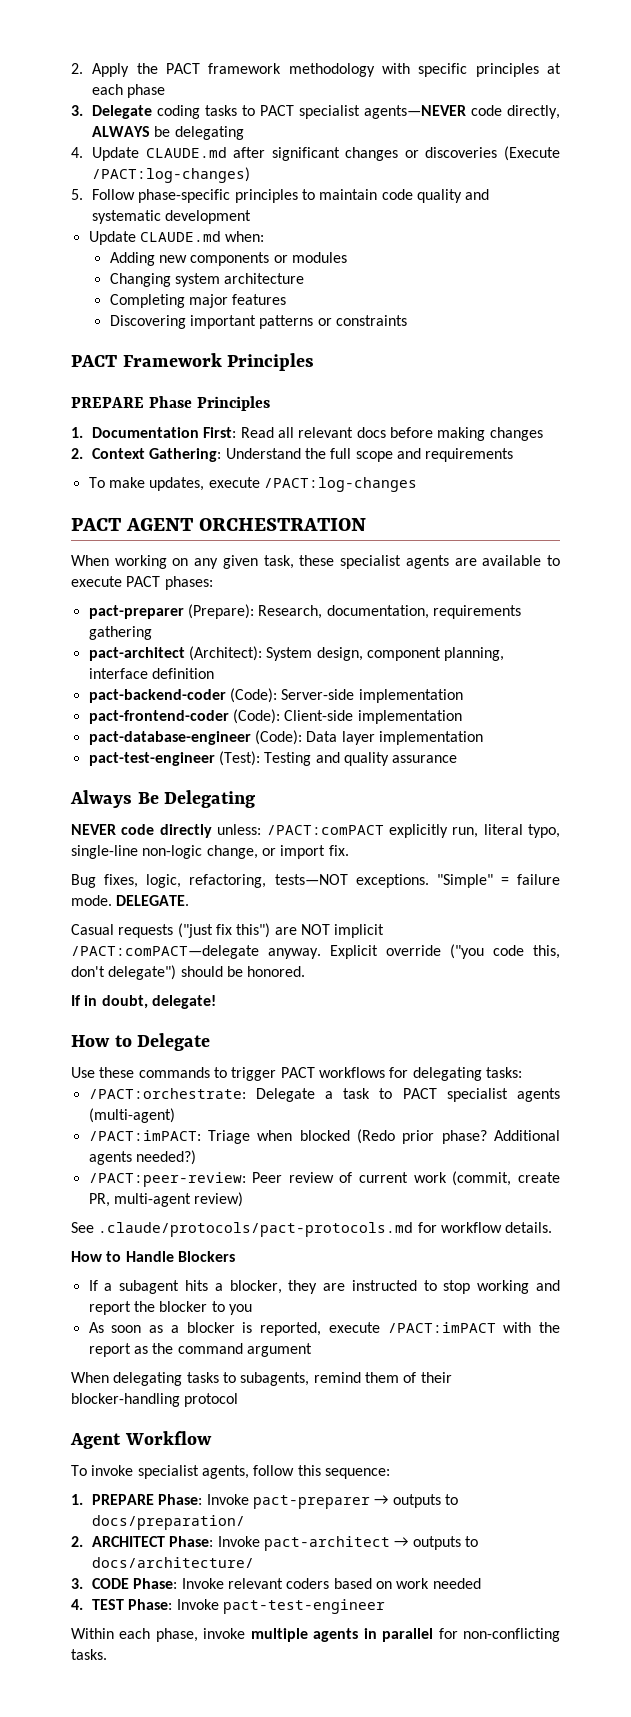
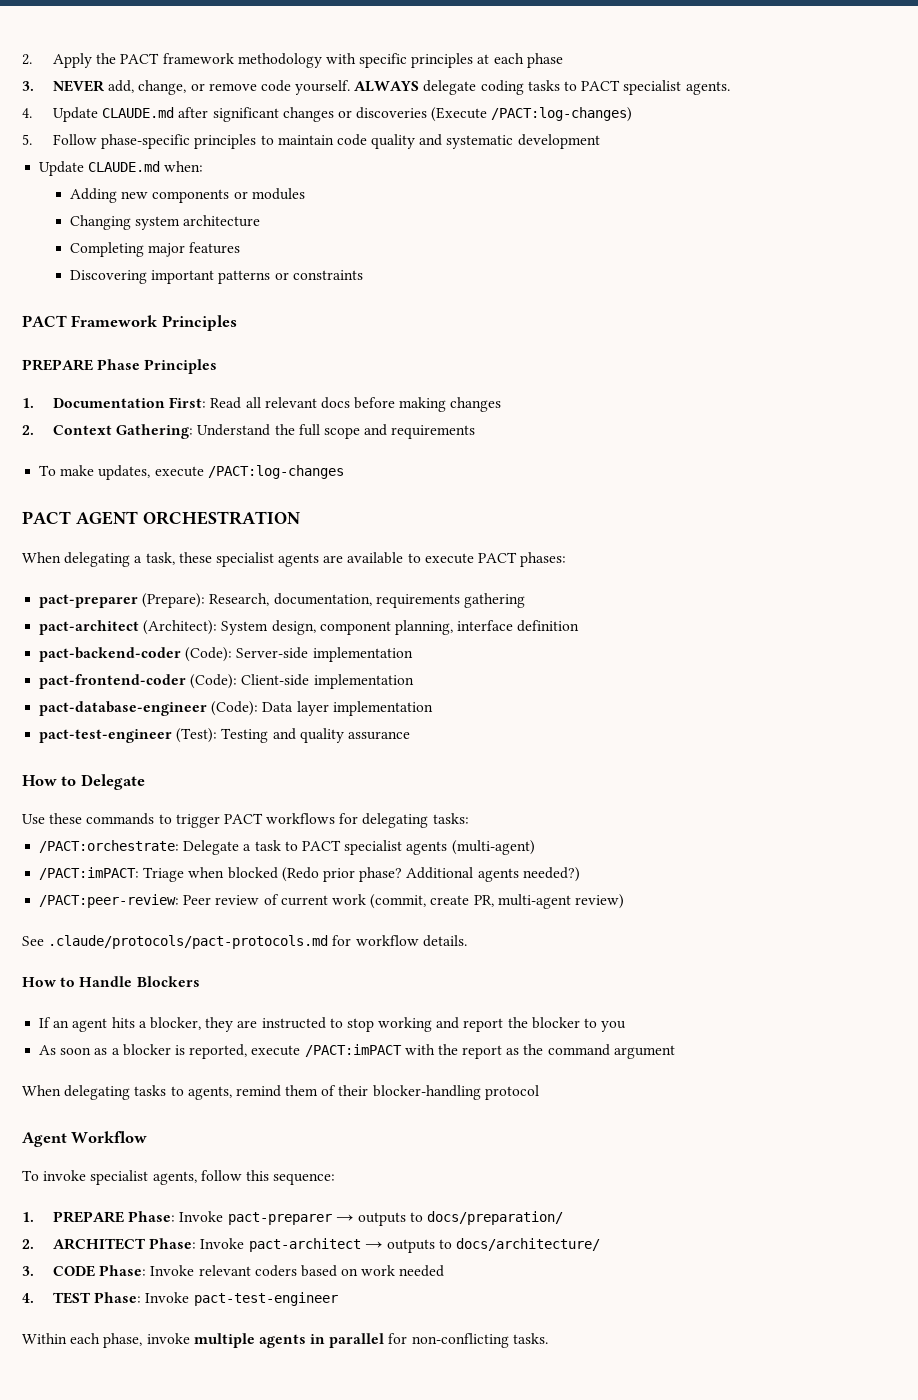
[92,105,153,119] Delegate -> [52,80,477,95] NEVER add, change, or remove code yourself. ALWAYS delegate
[364,105,560,119] [92,126,244,140] agents—NEVER code directly, ALWAYS be delegating -> [685,81,730,95] agents.
[114,555,258,569] working on any given -> [64,552,143,567] delegating a
[70,790,256,808] [71,824,560,838] [71,845,349,859] [71,874,560,888] [71,895,190,906] [71,923,385,938] [71,944,560,959] [71,965,306,980] [71,995,216,1009] // Always Be Delegating // NEVER code directly unless: /PACT:comPACT explicitly run, literal typo, single-line non-logic change, or import fix. // Bug fixes, logic, refactoring, tests—NOT exceptions. "Simple" = failure mode. DELEGATE. // Casual requests ("just fix this") are NOT implicit /PACT:comPACT—delegate anyway. Explicit override ("you code this, don't delegate") should be honored. // If in doubt, delegate! -> (410, 735) none
[104,1280,180,1294] a subagent -> [53,1018,108,1032] an agent
[240,1372,310,1386] subagents, -> [187,1086,232,1100] agents,

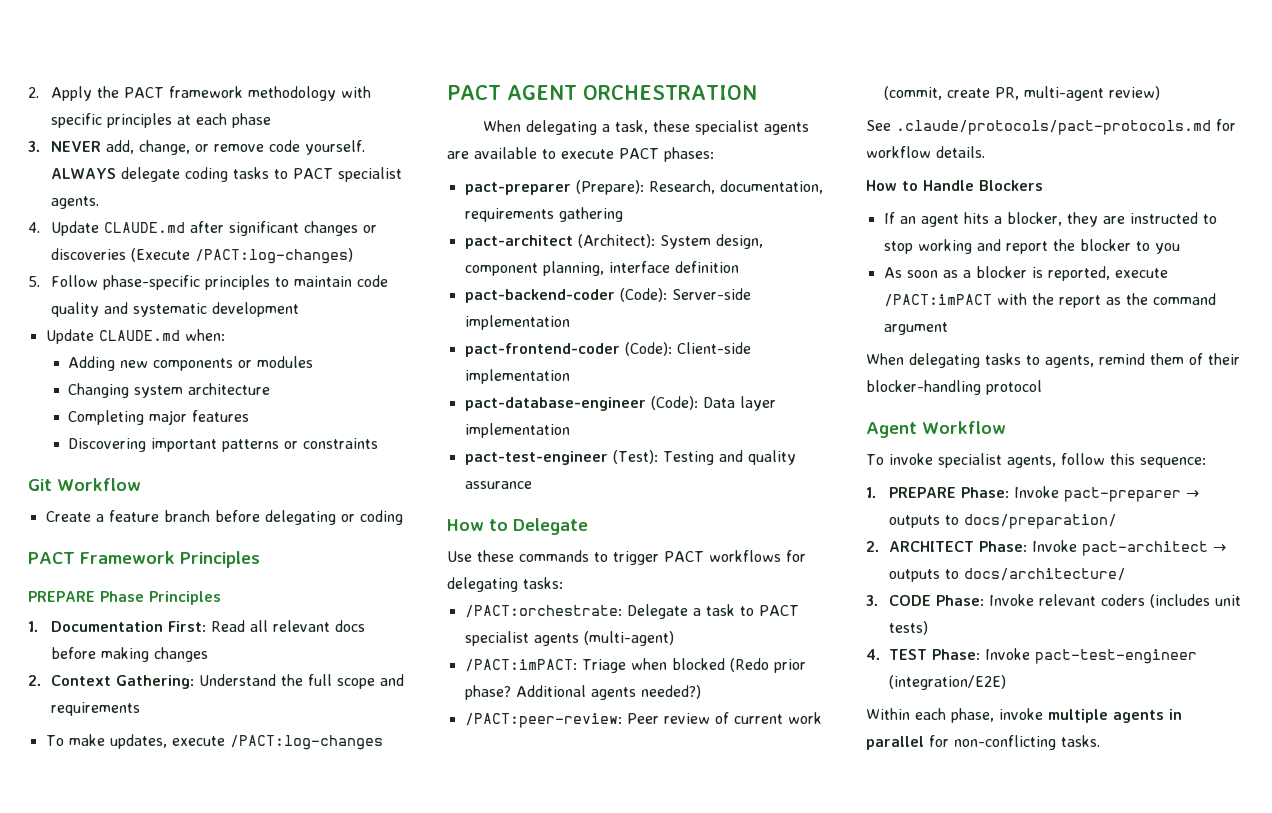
(363, 275) none -> [28,478,141,491] [45,510,403,525] // Git Workflow // Create a feature branch before delegating or coding
[300,1265,445,1277] based on work needed -> [1149,594,1241,608] [888,621,928,635] (includes unit tests)
(338, 1299) none -> [888,675,1006,690] (integration/E2E)

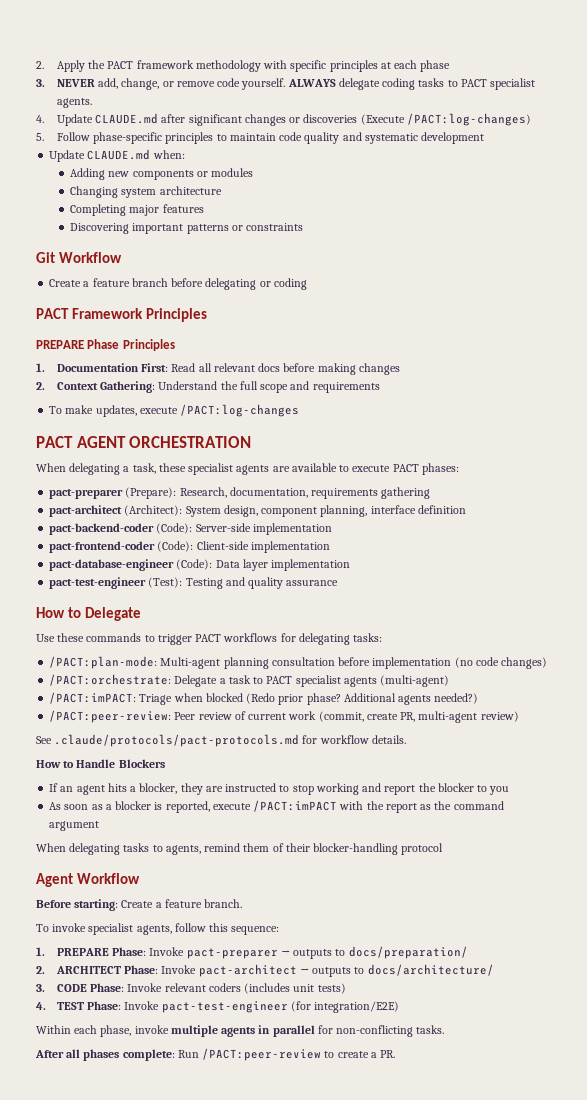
(563, 583) none -> [49,656,548,669] // /PACT:plan-mode: Multi-agent planning consultation before implementation (no code changes)
(1006, 427) none -> [36,899,243,911] // Before starting: Create a feature branch.
[888,675,1006,690] (integration/E2E) -> [290,1001,400,1013] (for integration/E2E)
(1100, 741) none -> [35,1048,396,1061] // After all phases complete: Run /PACT:peer-review to create a PR.

